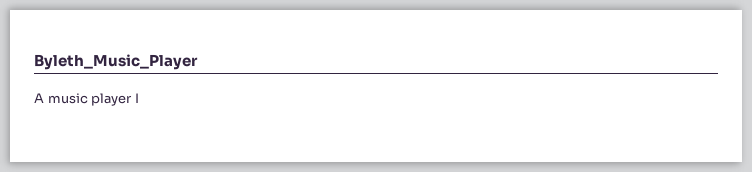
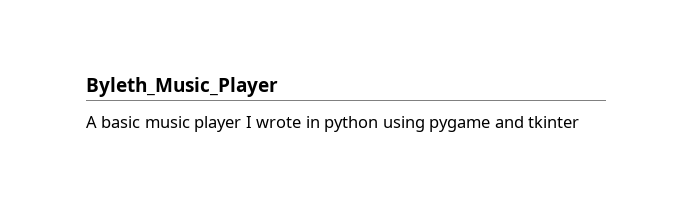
(44, 98) none -> [101,116,141,128] basic
(139, 98) none -> [256,116,580,132] wrote in python using pygame and tkinter

